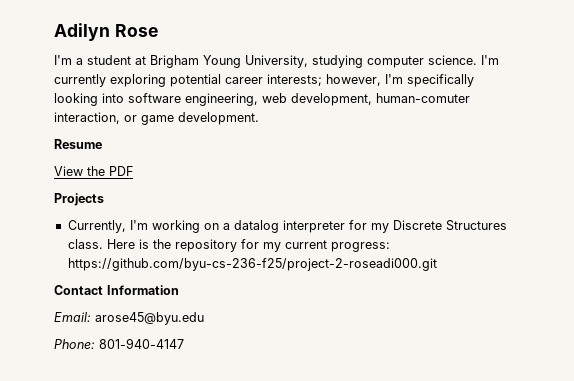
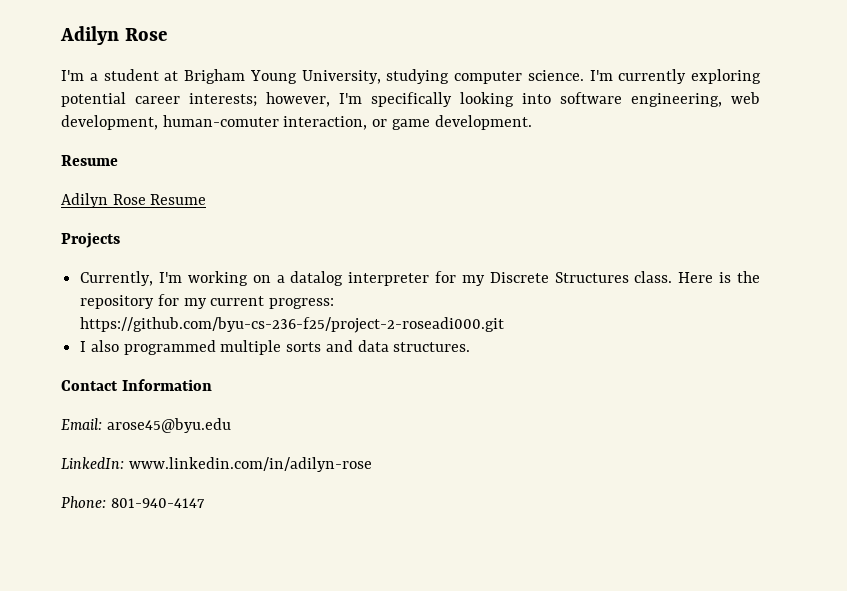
[54,166,133,176] View the PDF -> [61,193,207,208] Adilyn Rose Resume
(437, 264) none -> [80,340,471,355] // I also programmed multiple sorts and data structures.
(204, 318) none -> [61,457,372,472] // LinkedIn: www.linkedin.com/in/adilyn-rose

